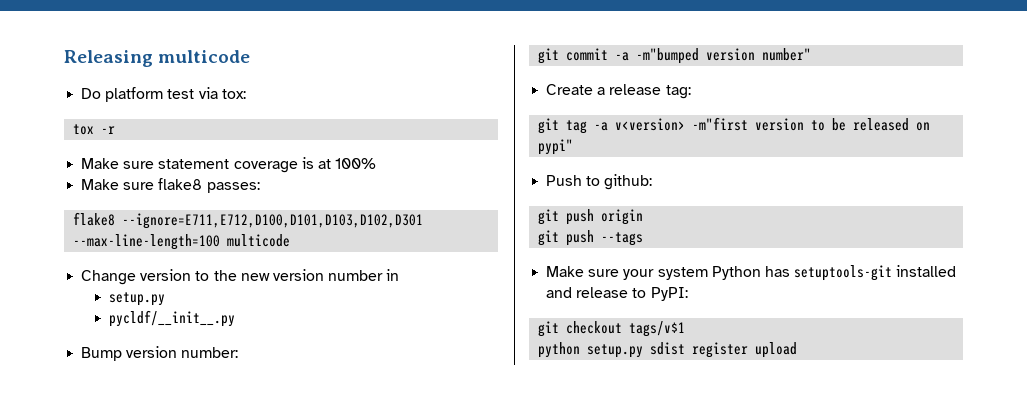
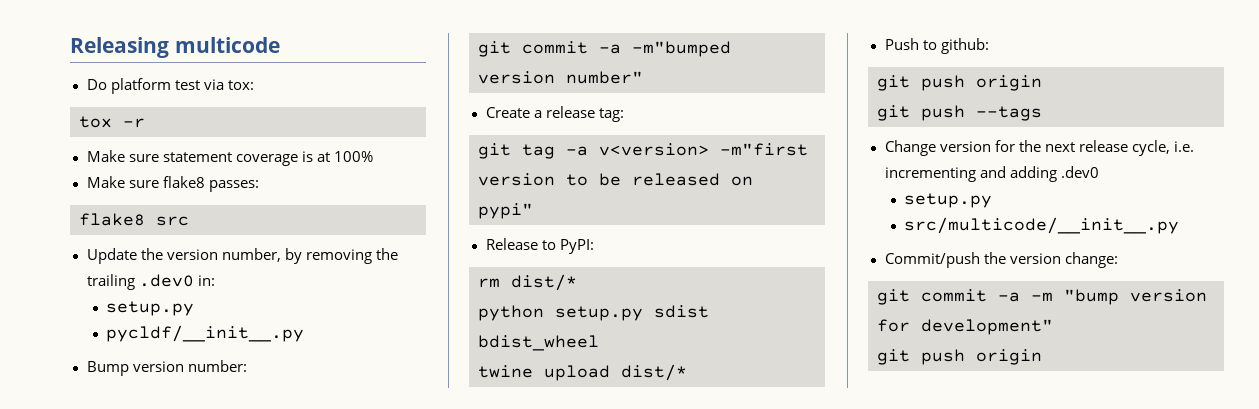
[122,213,424,229] [73,234,291,250] [81,269,400,285] --ignore=E711,E712,D100,D101,D103,D102,D301 --max-line-length=100 multicode // Change version to the new version number in -> [156,216,189,226] [86,248,398,264] [86,274,215,290] src // Update the version number, by removing the trailing .dev0 in:
(574, 147) none -> [485,238,594,254] [478,274,577,291] [478,305,709,321] [478,335,599,351] [478,364,687,381] // Release to PyPI: // rm dist/* // python setup.py sdist bdist_wheel // twine upload dist/*
[546,265,957,281] [546,287,688,301] [538,321,686,337] [538,342,798,358] Make sure your system Python has setuptools-git installed and release to PyPI: // git checkout tags/v$1 // python setup.py sdist register upload -> [884,140,1194,156] [884,166,1099,182] [904,193,993,208] [904,217,1180,234] [884,252,1118,268] [877,289,1207,305] [877,319,1053,335] [877,349,1042,365] Change version for the next release cycle, i.e. incrementing and adding .dev0 // setup.py // src/multicode/__init__.py // Commit/push the version change: // git commit -a -m "bump version for development" // git push origin

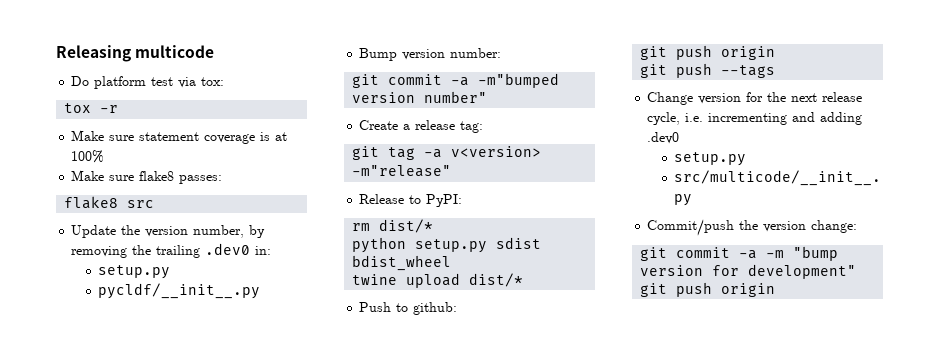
[720,143,808,156] [478,173,753,186] [478,203,533,219] -m"first version to be released on pypi" -> [352,165,452,177] -m"release"

